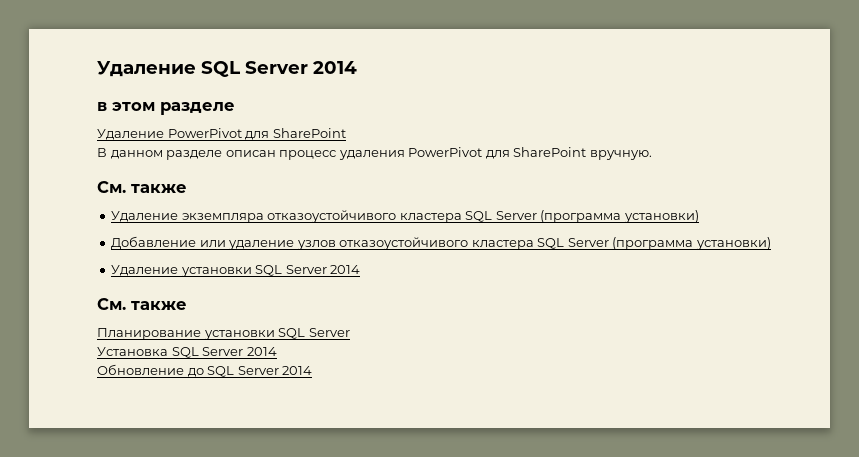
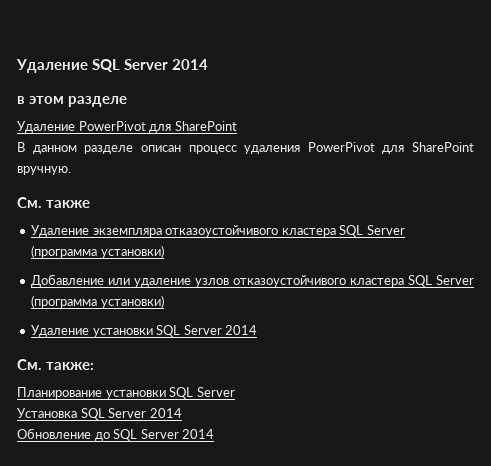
[131,301,187,310] также -> [46,362,94,370] также:

